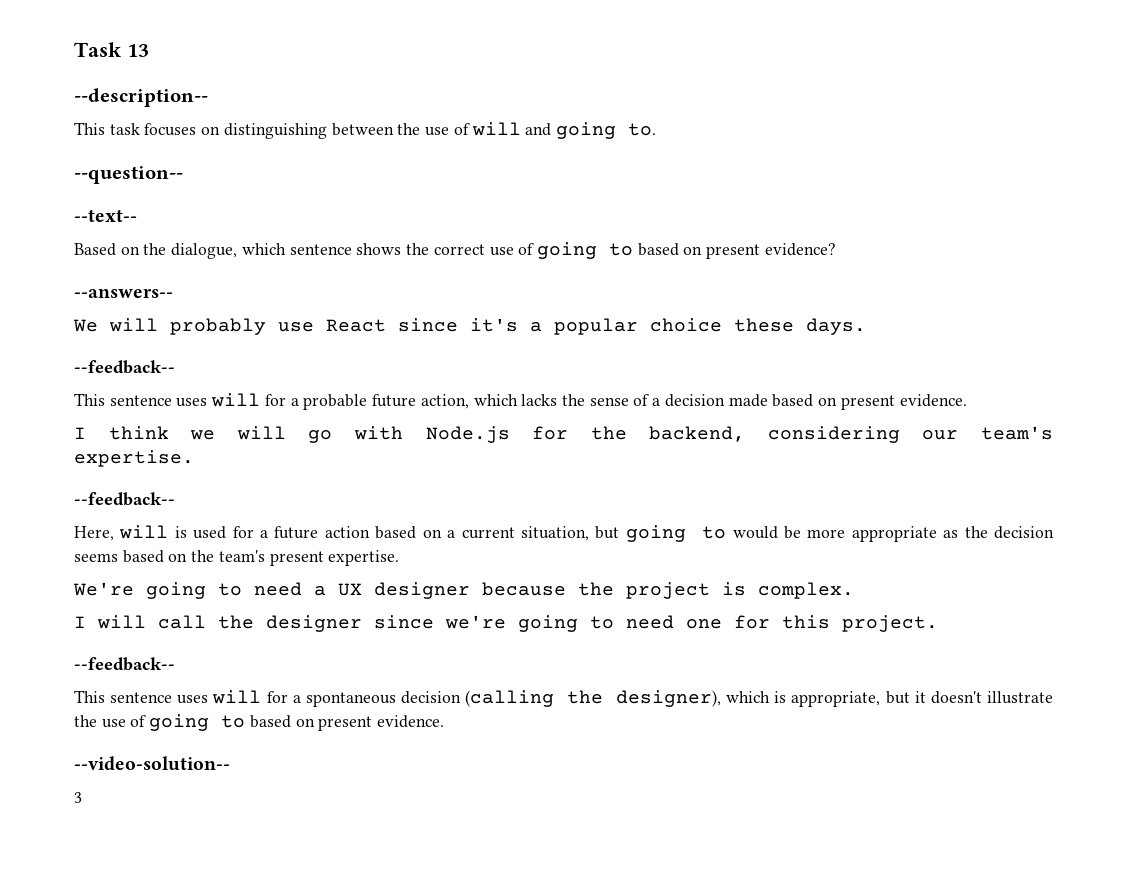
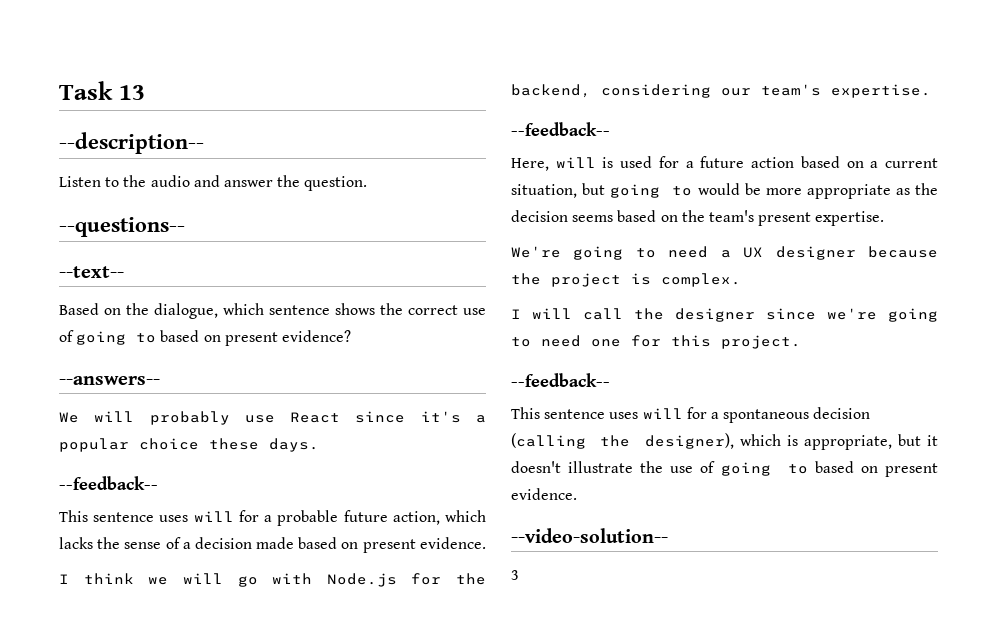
[74,122,656,139] [74,166,183,184] This task focuses on distinguishing between the use of will and going to. // --question-- -> [59,175,368,191] [59,217,185,237] Listen to the audio and answer the question. // --questions--

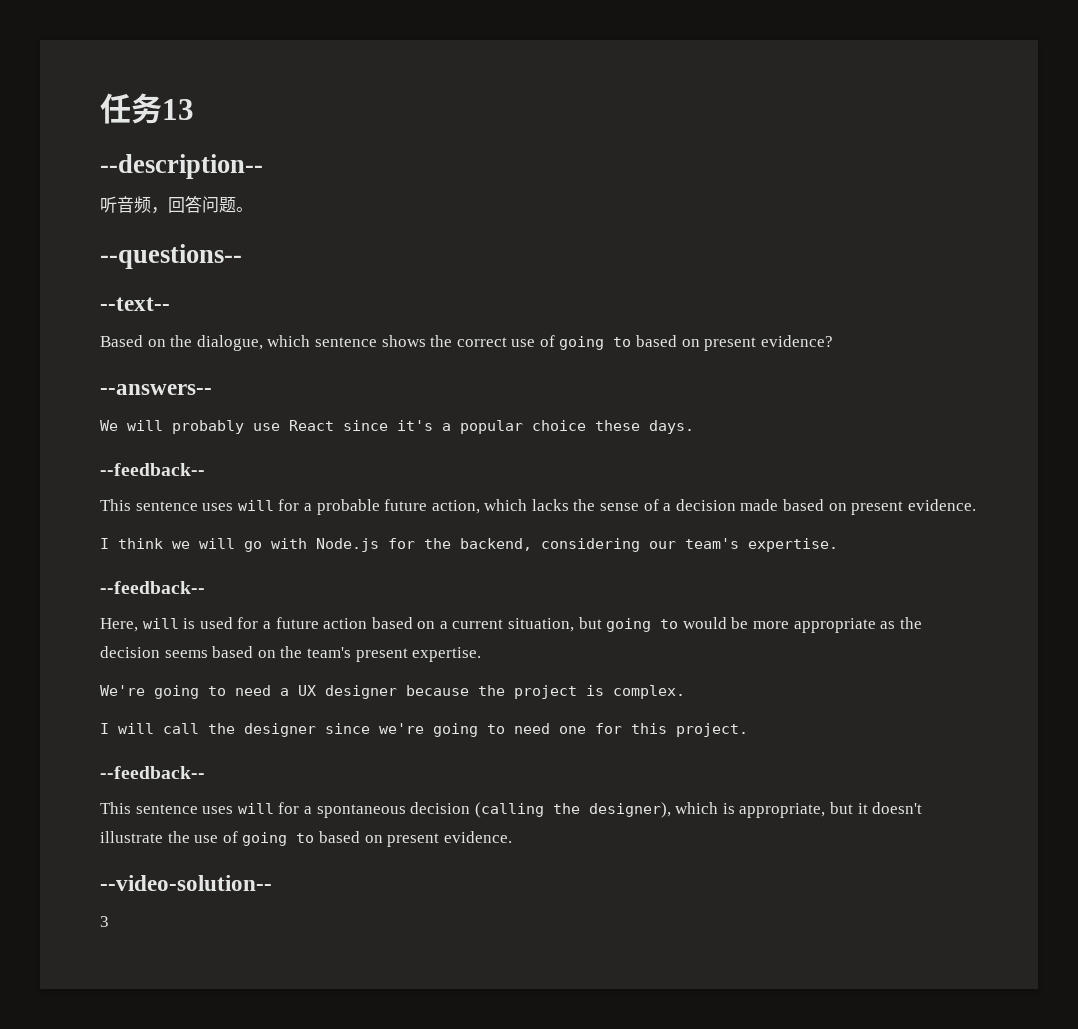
[59,81,113,100] Task -> [100,93,162,124] 任务
[59,175,368,191] Listen to the audio and answer the question. -> [100,195,253,214] 听音频，回答问题。

